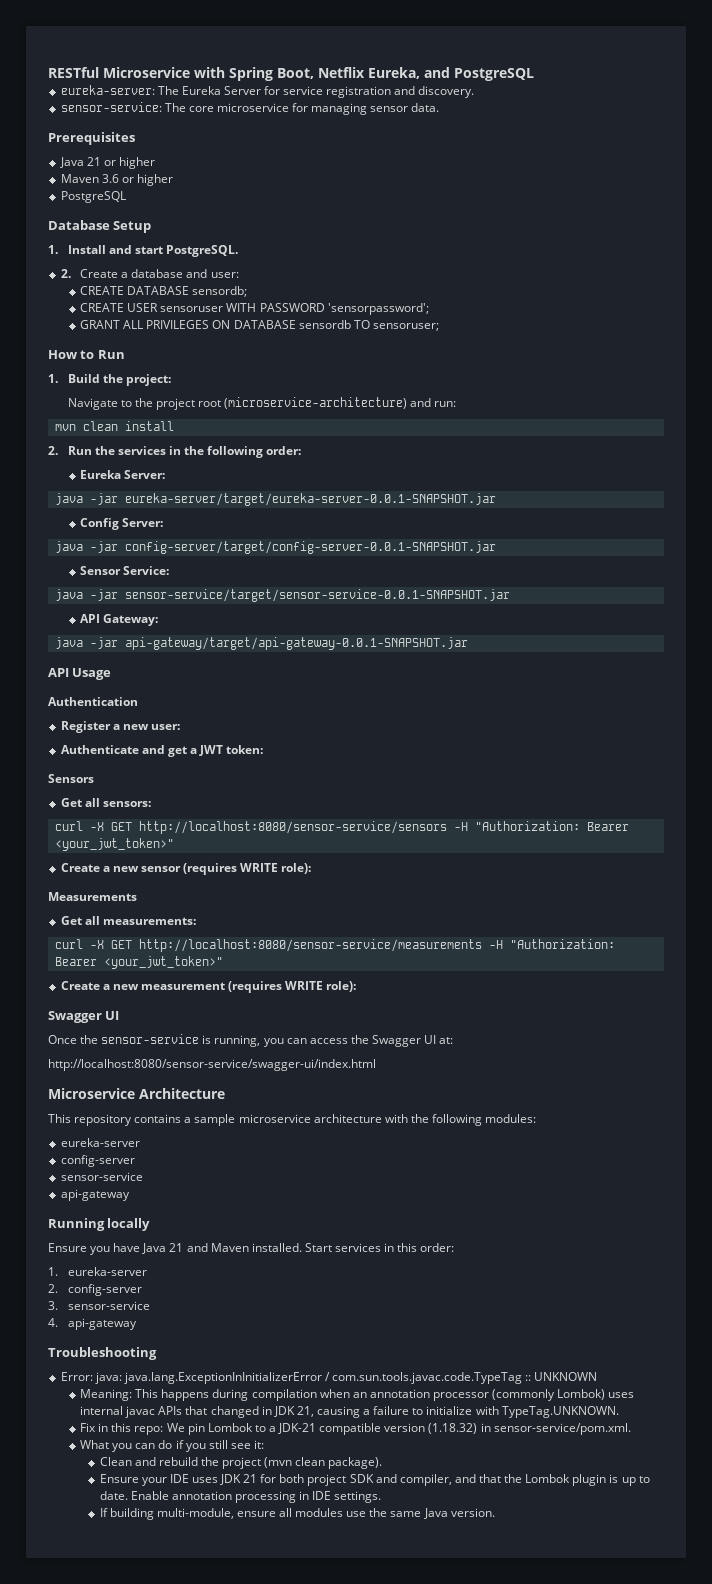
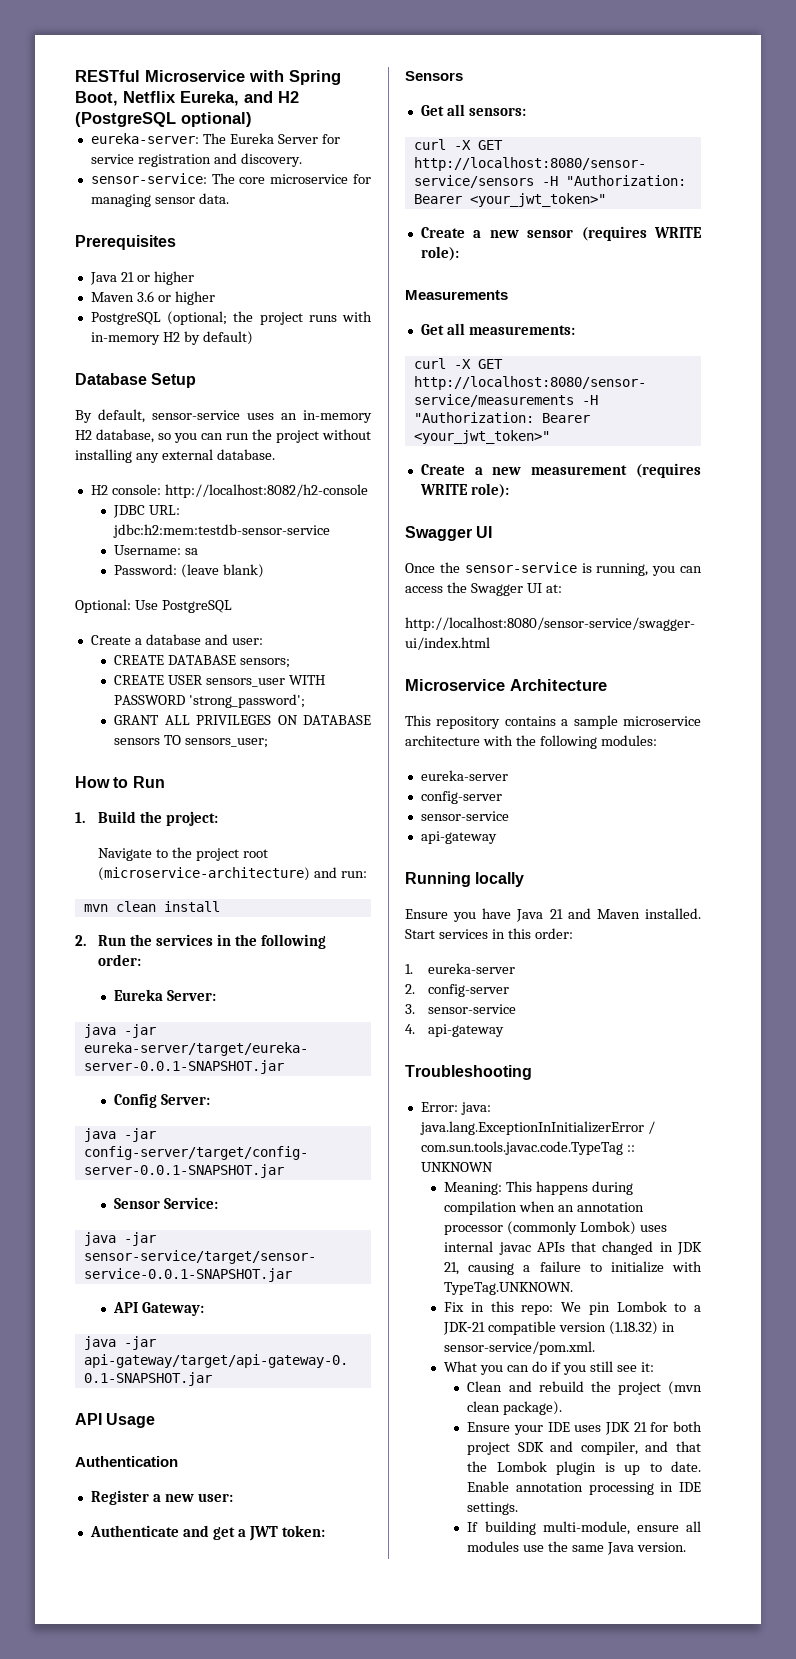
[454,68,534,81] PostgreSQL -> [278,91,299,103] [75,112,252,127] H2 (PostgreSQL optional)
[48,220,152,233] [48,245,238,257] [60,269,71,278] // Database Setup // 1. Install and start PostgreSQL. // 2. -> [167,311,373,325] [90,331,253,345] [75,373,197,388] [75,409,372,423] [75,429,371,443] [75,449,275,463] [90,484,368,498] [113,505,181,518] [113,524,331,538] [114,545,199,555] [114,564,265,578] [75,599,232,613] (optional; the project runs with in-memory H2 by default) // Database Setup // By default, sensor-service uses an in-memory H2 database, so you can run the project without installing any external database. // H2 console: http://localhost:8082/h2-console // JDBC URL: jdbc:h2:mem:testdb-sensor-service // Username: sa // Password: (leave blank) // Optional: Use PostgreSQL //
[192,286,248,297] sensordb; -> [240,658,291,668] sensors;
[160,306,224,312] sensoruser -> [206,678,286,687] sensors_user
[327,303,429,315] 'sensorpassword'; -> [189,694,306,708] 'strong_password';
[298,320,439,331] sensordb TO sensoruser; -> [114,735,269,748] sensors TO sensors_user;

